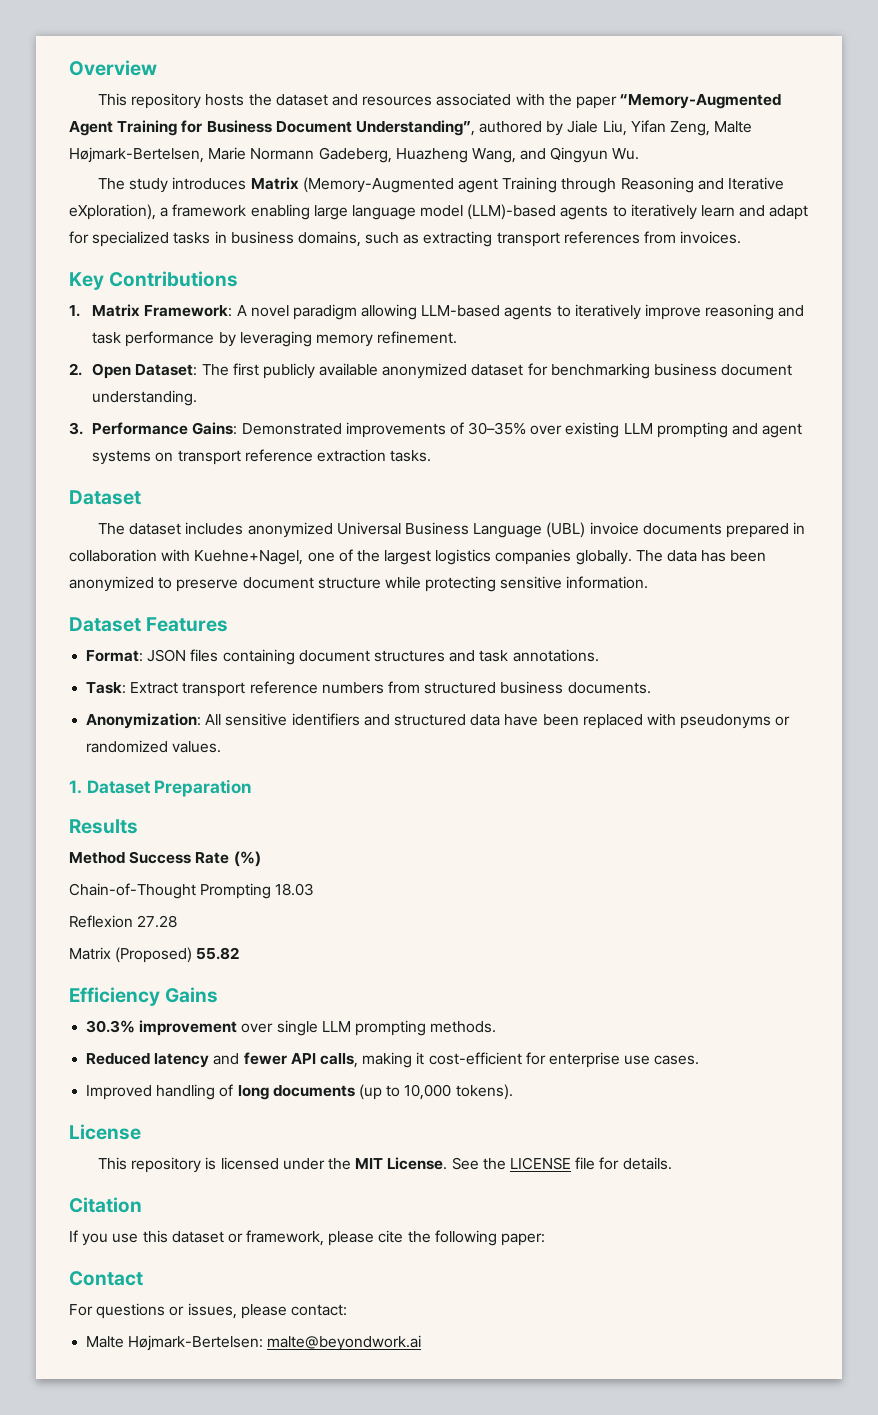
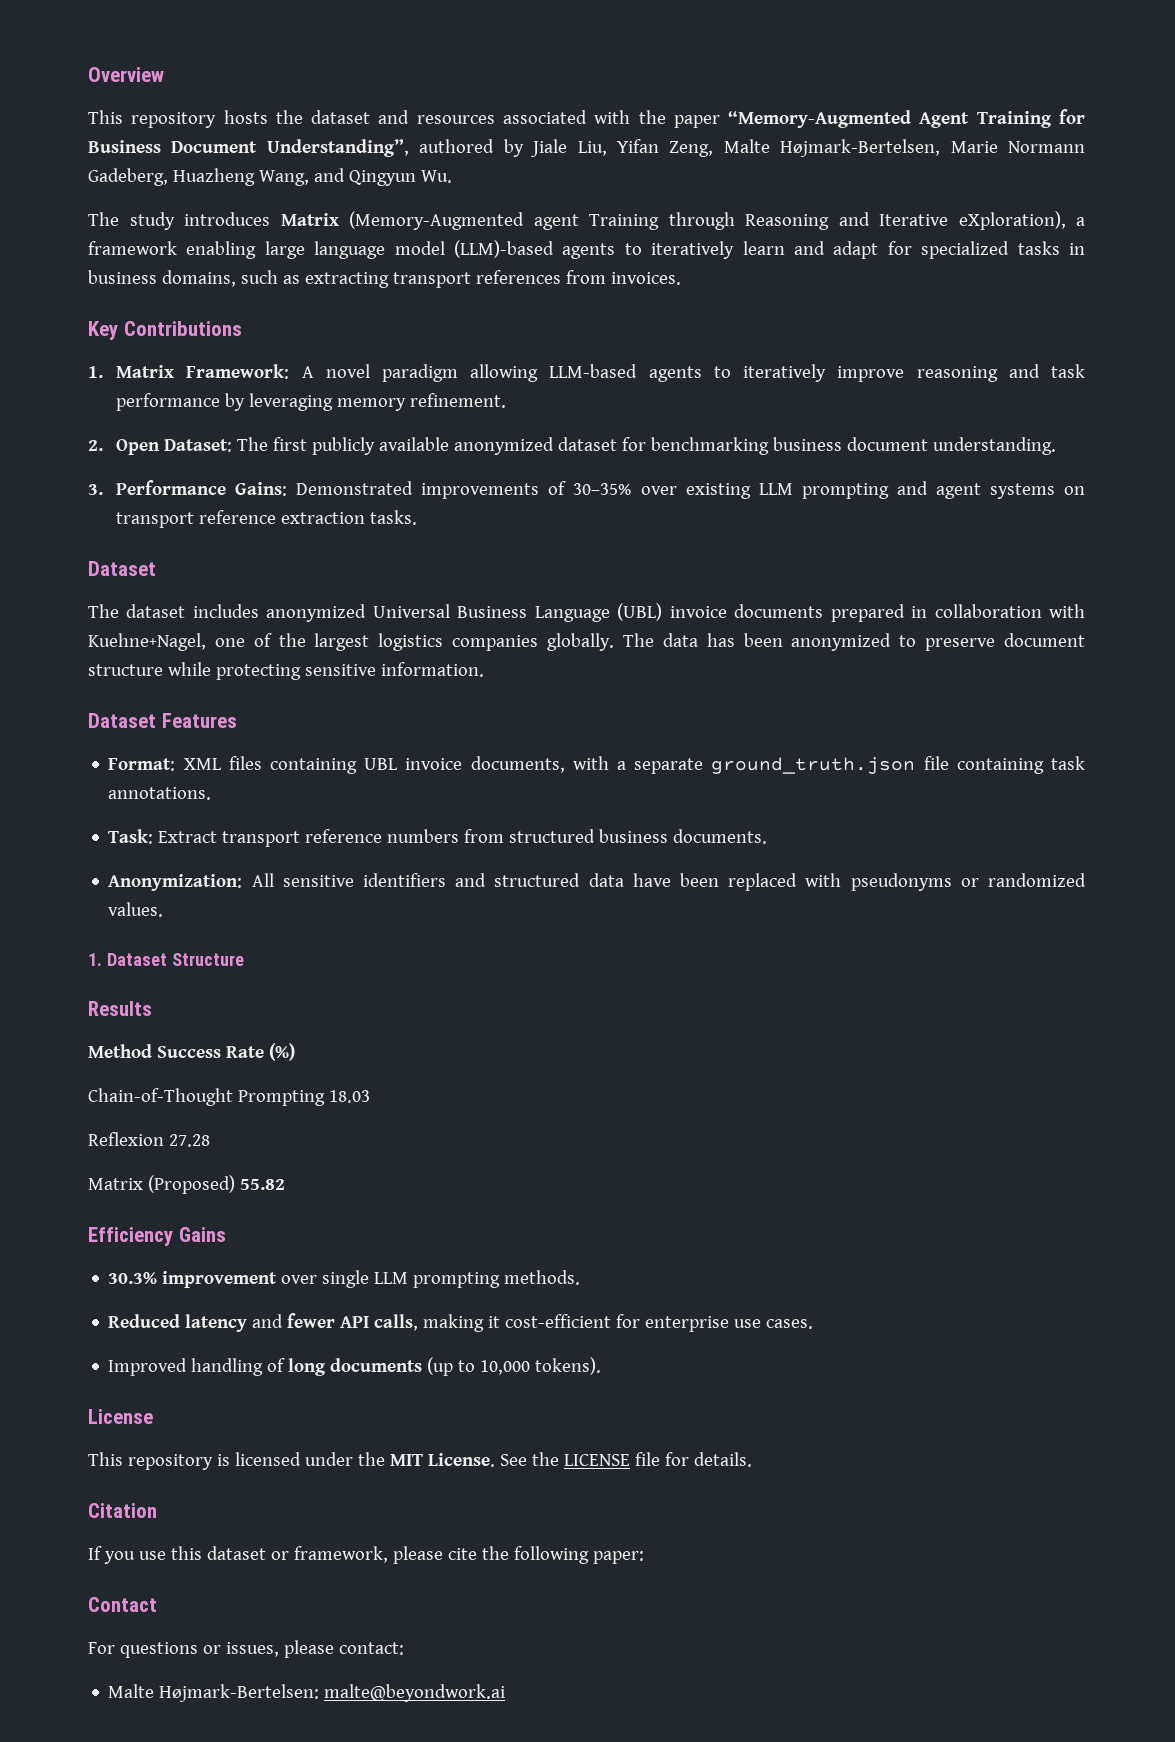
[147,649,187,662] JSON -> [183,758,221,770] XML
[298,650,476,662] document structures and -> [364,756,1044,774] UBL invoice documents, with a separate ground_truth.json file containing
[154,779,252,797] Preparation -> [171,953,244,966] Structure

